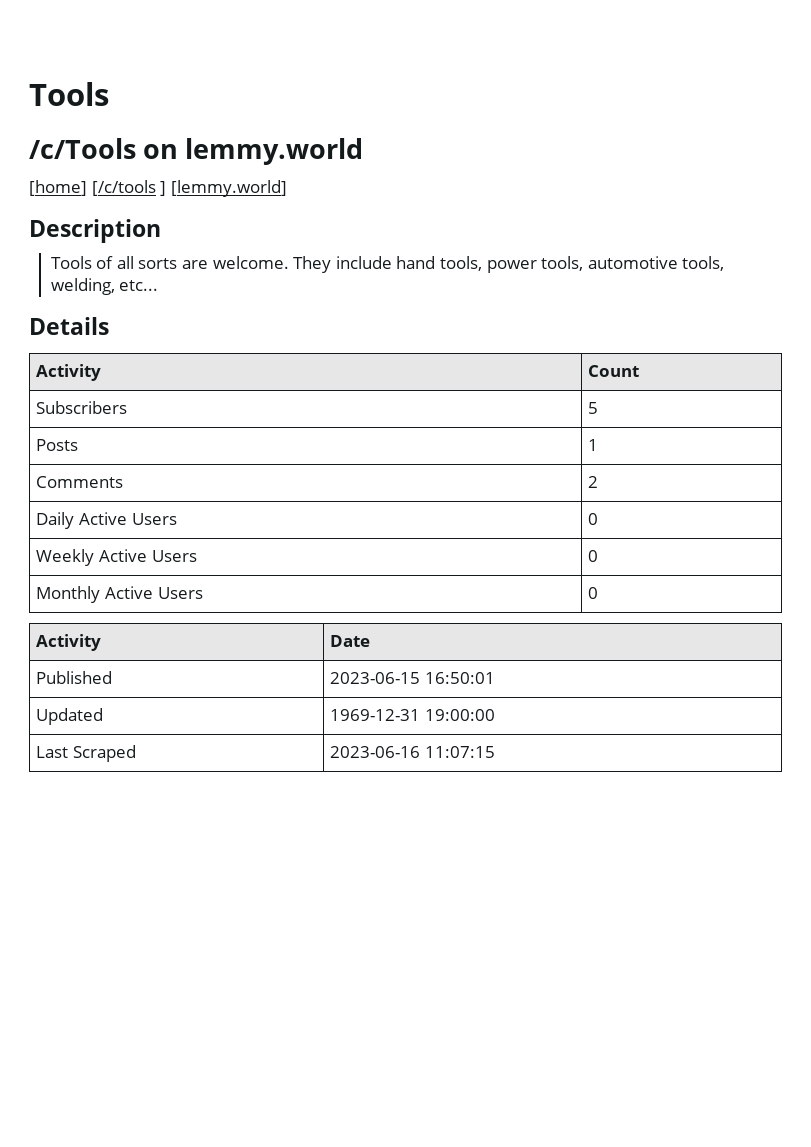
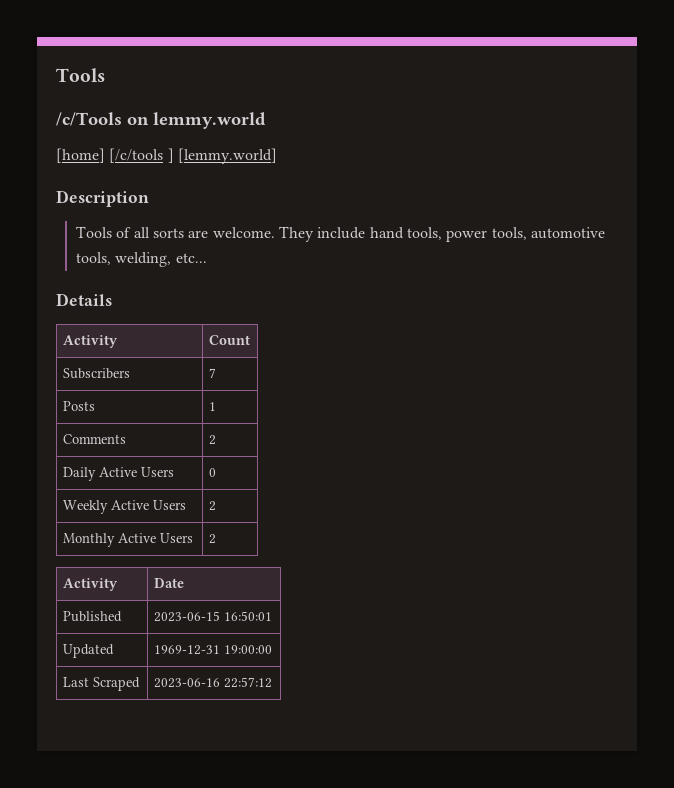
[588,402,599,414] 5 -> [208,368,216,378] 7
[588,550,599,562] 0 -> [208,501,216,511] 2
[588,587,599,599] 0 -> [208,534,216,544] 2
[425,746,496,758] 11:07:15 -> [223,677,272,688] 22:57:12

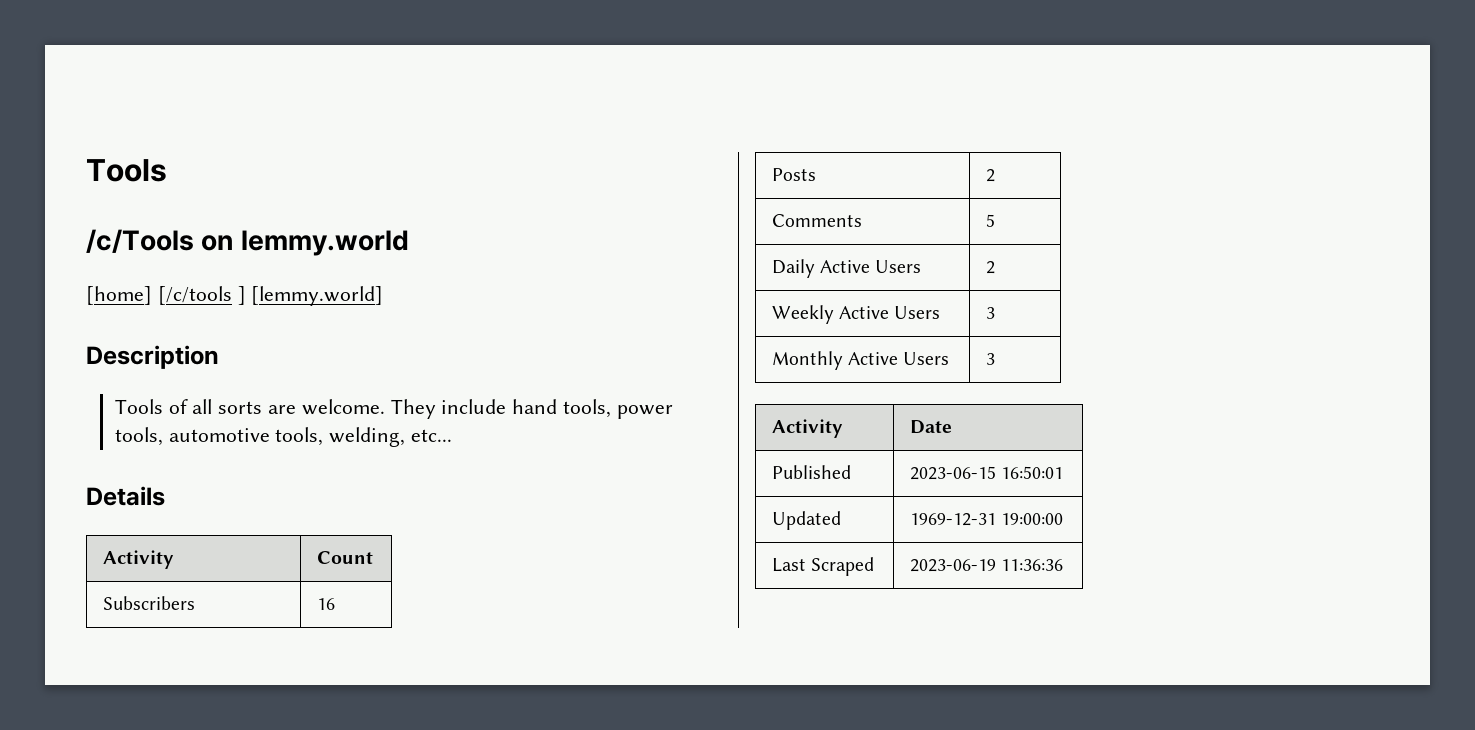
[208,368,216,378] 7 -> [316,598,335,610] 16
[208,402,216,411] 1 -> [985,169,995,182] 2
[208,435,216,445] 2 -> [985,214,995,227] 5
[208,468,216,477] 0 -> [985,261,995,274] 2
[208,501,216,511] 2 -> [985,307,995,319] 3
[208,534,216,544] 2 -> [985,353,995,365] 3
[153,677,272,688] 2023-06-16 22:57:12 -> [909,559,1063,572] 2023-06-19 11:36:36

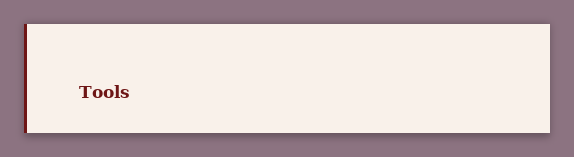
[86,159,167,182] [86,229,409,256] [86,286,384,306] [86,345,219,369] [114,399,673,419] [114,427,452,447] [86,486,165,506] [102,550,174,569] [316,551,373,564] [102,596,195,610] [316,598,335,610] [771,168,816,181] [985,169,995,182] [771,214,862,227] [985,214,995,227] [771,259,922,278] [985,261,995,274] [771,305,941,324] [985,307,995,319] [771,351,950,370] [985,353,995,365] [771,419,843,438] [909,420,952,434] [771,465,851,479] [909,466,1063,480] [771,511,841,530] [909,513,1063,526] [771,557,874,576] [909,559,1063,572] Tools // /c/Tools on lemmy.world // [home] [/c/tools ] [lemmy.world] // Description // Tools of all sorts are welcome. They include hand tools, power tools, automotive tools, welding, etc... // Details // Activity | Count // Subscribers | 16 // Posts | 2 // Comments | 5 // Daily Active Users | 2 // Weekly Active Users | 3 // Monthly Active Users | 3 // Activity | Date // Published | 2023-06-15 16:50:01 // Updated | 1969-12-31 19:00:00 // Last Scraped | 2023-06-19 11:36:36 -> [79,85,130,98] Tools

